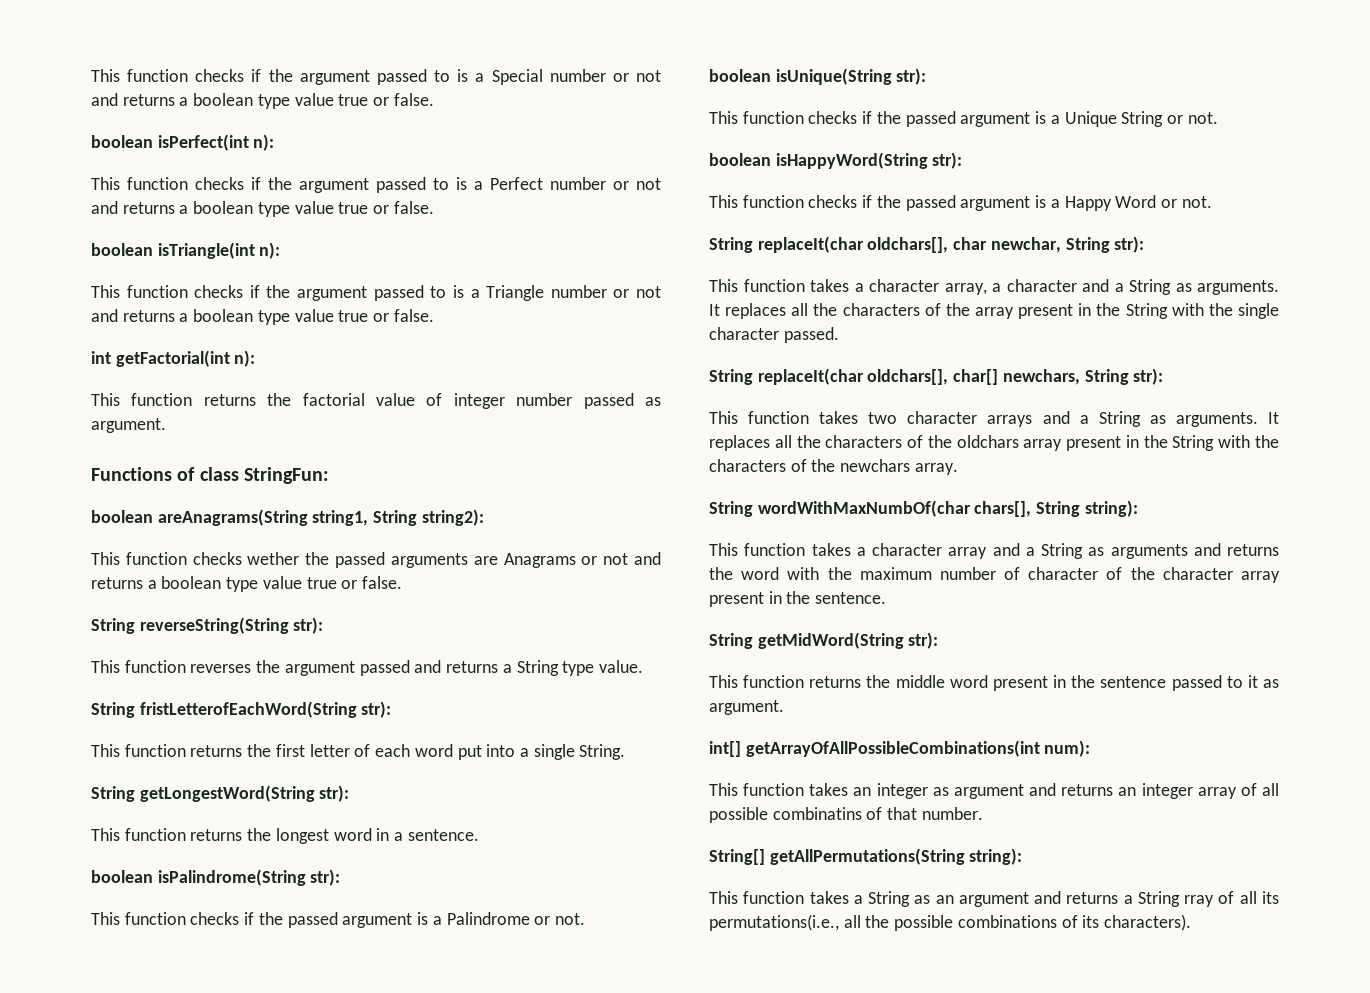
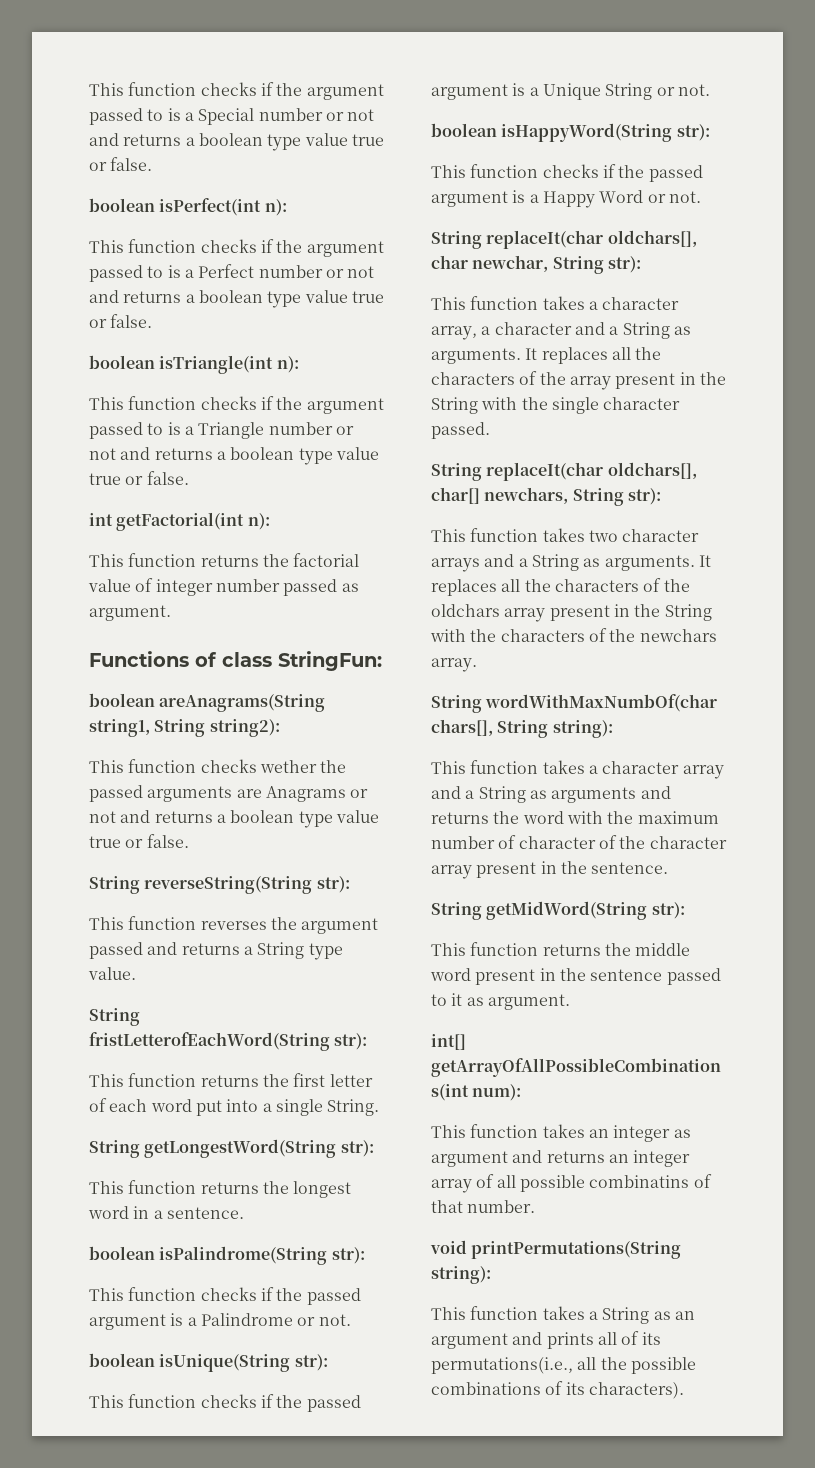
[709,848,965,865] String[] getAllPermutations(String -> [430,1240,682,1259] void printPermutations(String
[1066,891,1257,907] returns a String rray of all -> [546,1331,640,1349] prints all of

